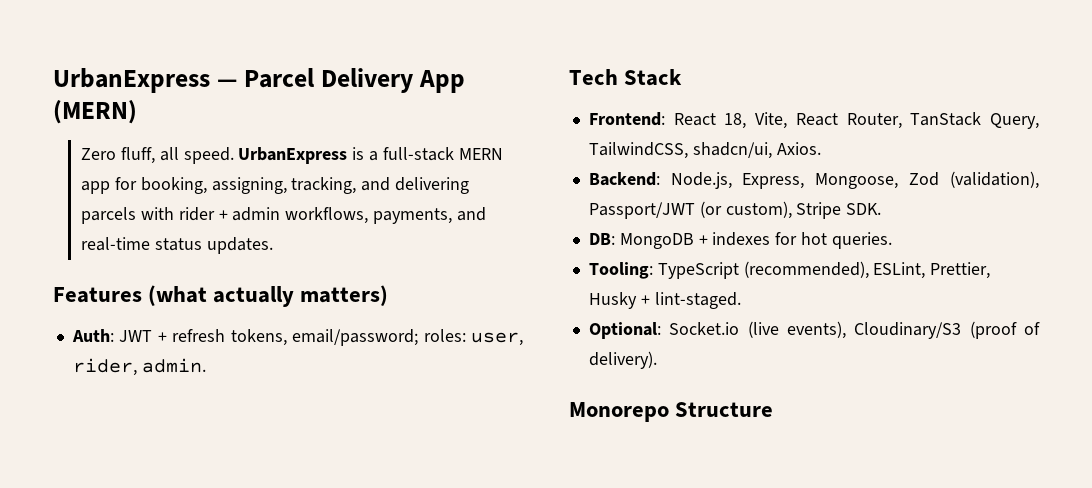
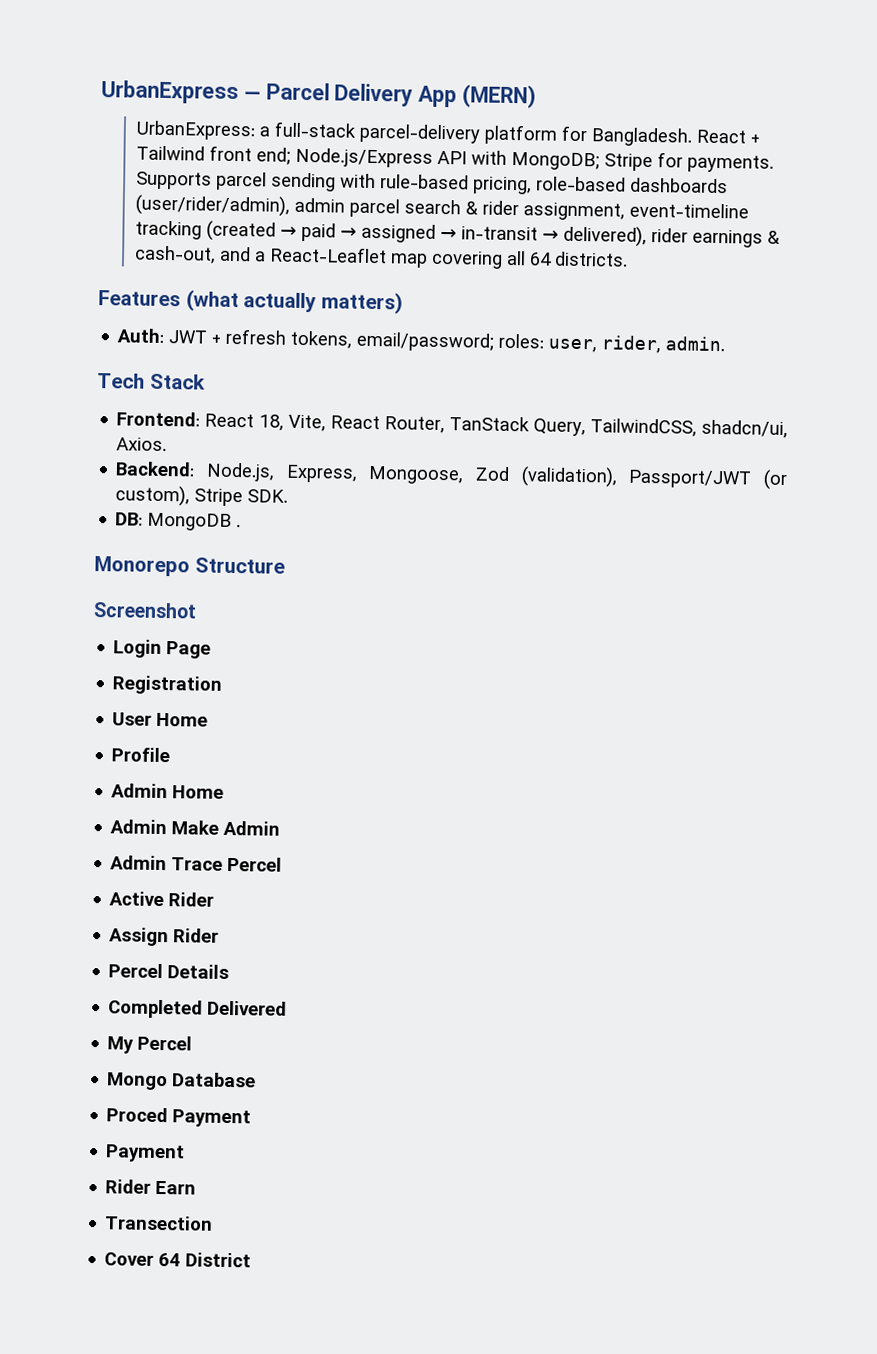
[80,147,503,164] [80,177,470,194] [80,207,486,224] [80,237,273,254] Zero fluff, all speed. UrbanExpress is a full-stack MERN app for booking, assigning, tracking, and delivering parcels with rider + admin workflows, payments, and real-time status updates. -> [135,120,760,147] [135,145,774,173] [135,171,728,195] [134,194,749,221] [134,220,780,248] [133,245,628,269] UrbanExpress: a full-stack parcel-delivery platform for Bangladesh. React + Tailwind front end; Node.js/Express API with MongoDB; Stripe for payments. Supports parcel sending with rule-based pricing, role-based dashboards (user/rider/admin), admin parcel search & rider assignment, event-timeline tracking (created → paid → assigned → in-transit → delivered), rider earnings & cash-out, and a React-Leaflet map covering all 64 districts.
[698,232,892,249] [588,261,991,279] [588,292,741,309] [588,321,1040,339] [588,351,657,369] [569,402,774,422] + indexes for hot queries. // Tooling: TypeScript (recommended), ESLint, Prettier, Husky + lint-staged. // Optional: Socket.io (live events), Cloudinary/S3 (proof of delivery). // Monorepo Structure -> [236,524,242,528] [94,556,285,577] [93,602,197,619] [113,639,212,659] [112,675,223,695] [112,712,209,727] [111,747,171,763] [111,783,225,799] [110,819,281,836] [110,855,283,872] [109,891,215,907] [109,927,220,947] [108,963,230,980] [108,999,288,1019] [107,1035,193,1054] [106,1072,257,1091] [106,1107,252,1128] [105,1144,186,1163] [105,1179,197,1195] [104,1215,214,1231] [104,1252,252,1268] . // Monorepo Structure // Screenshot // Login Page // Registration // User Home // Profile // Admin Home // Admin Make Admin // Admin Trace Percel // Active Rider // Assign Rider // Percel Details // Completed Delivered // My Percel // Mongo Database // Proced Payment // Payment // Rider Earn // Transection // Cover 64 District

